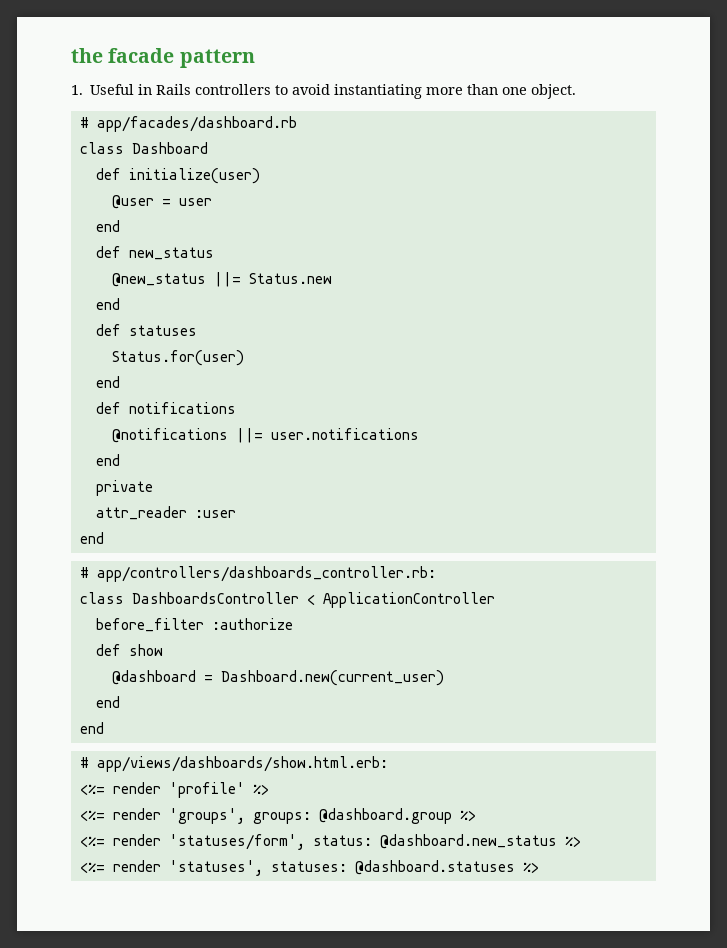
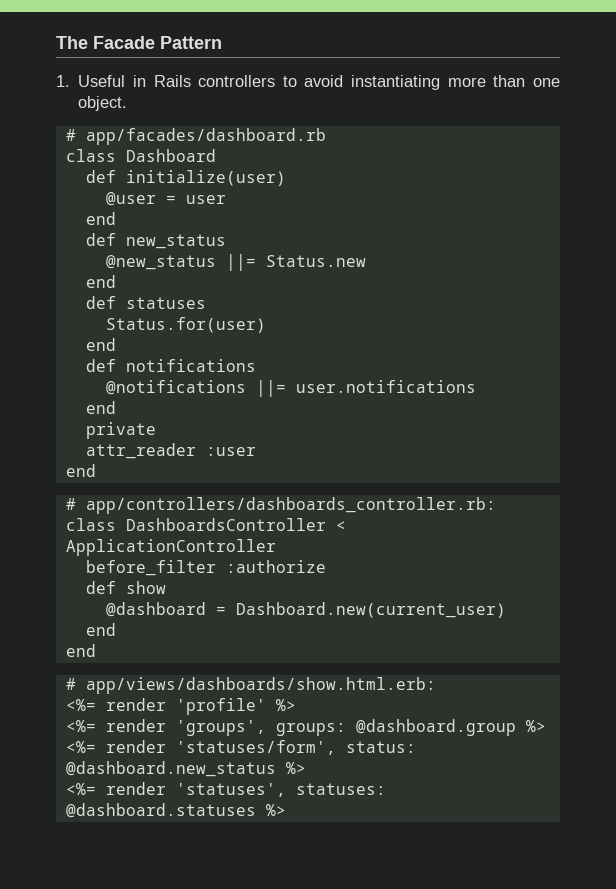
[71,48,255,68] the facade pattern -> [56,36,222,49] The Facade Pattern

